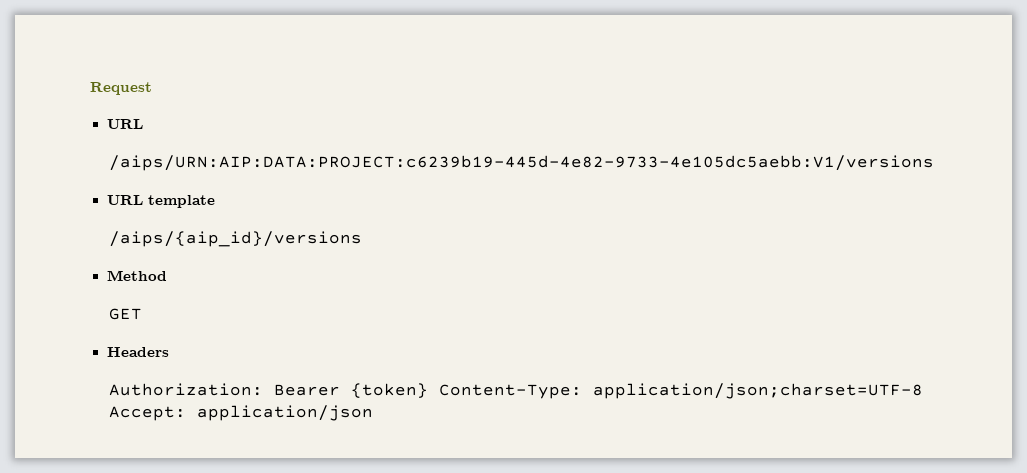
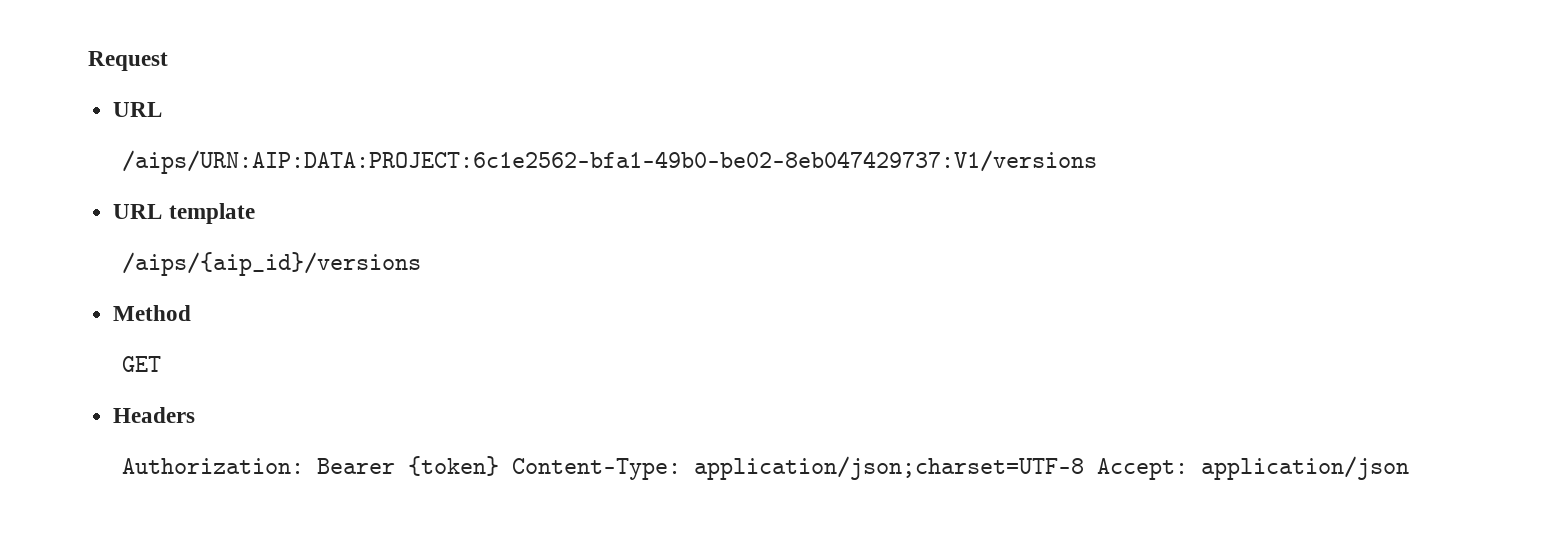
[108,155,934,171] /aips/URN:AIP:DATA:PROJECT:c6239b19-445d-4e82-9733-4e105dc5aebb:V1/versions -> [122,150,1098,174] /aips/URN:AIP:DATA:PROJECT:6c1e2562-bfa1-49b0-be02-8eb047429737:V1/versions

